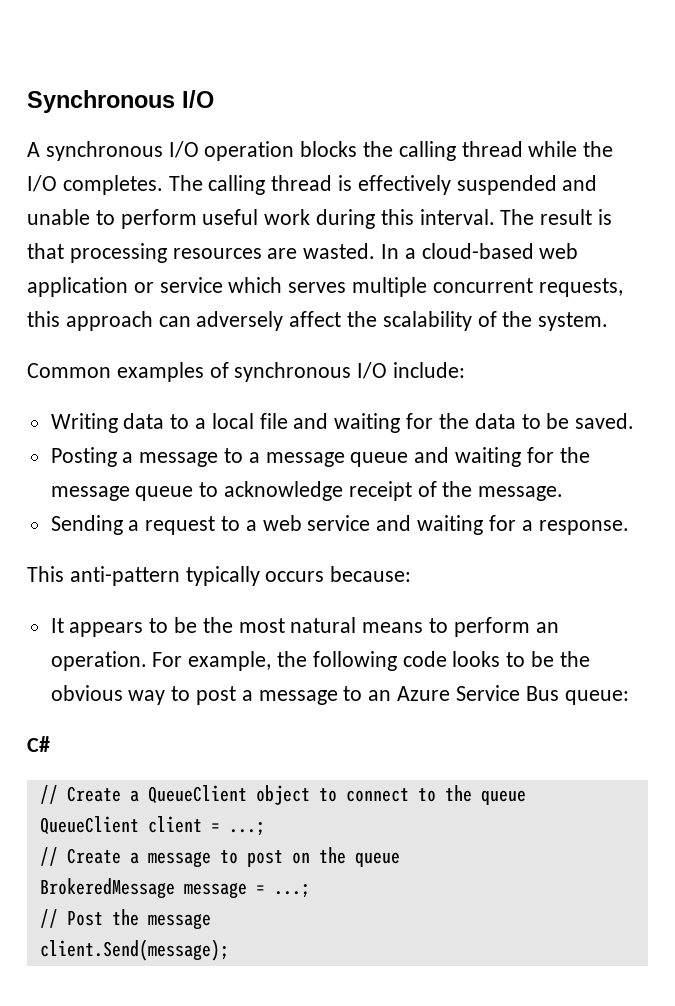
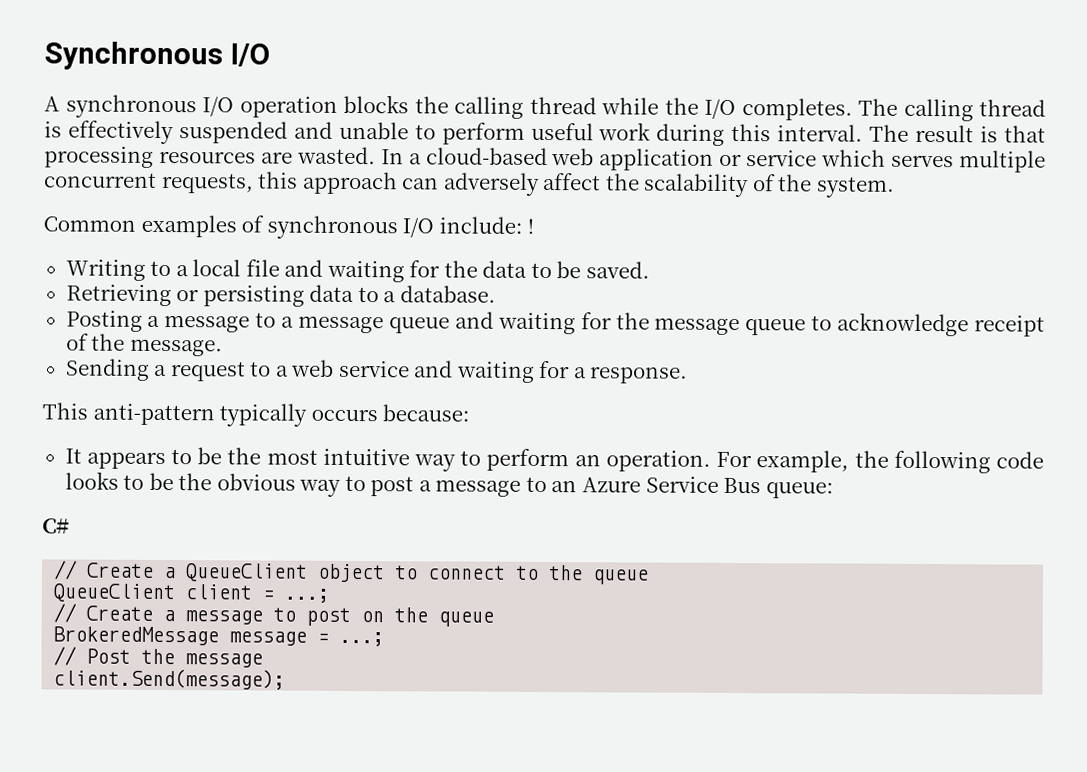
(466, 370) none -> [527,218,535,234] !
[123,413,165,429] data -> (146, 270) none
(635, 421) none -> [65,284,496,307] // Retrieving or persisting data to a database.
[290,617,424,633] natural means -> [322,448,457,472] intuitive way

